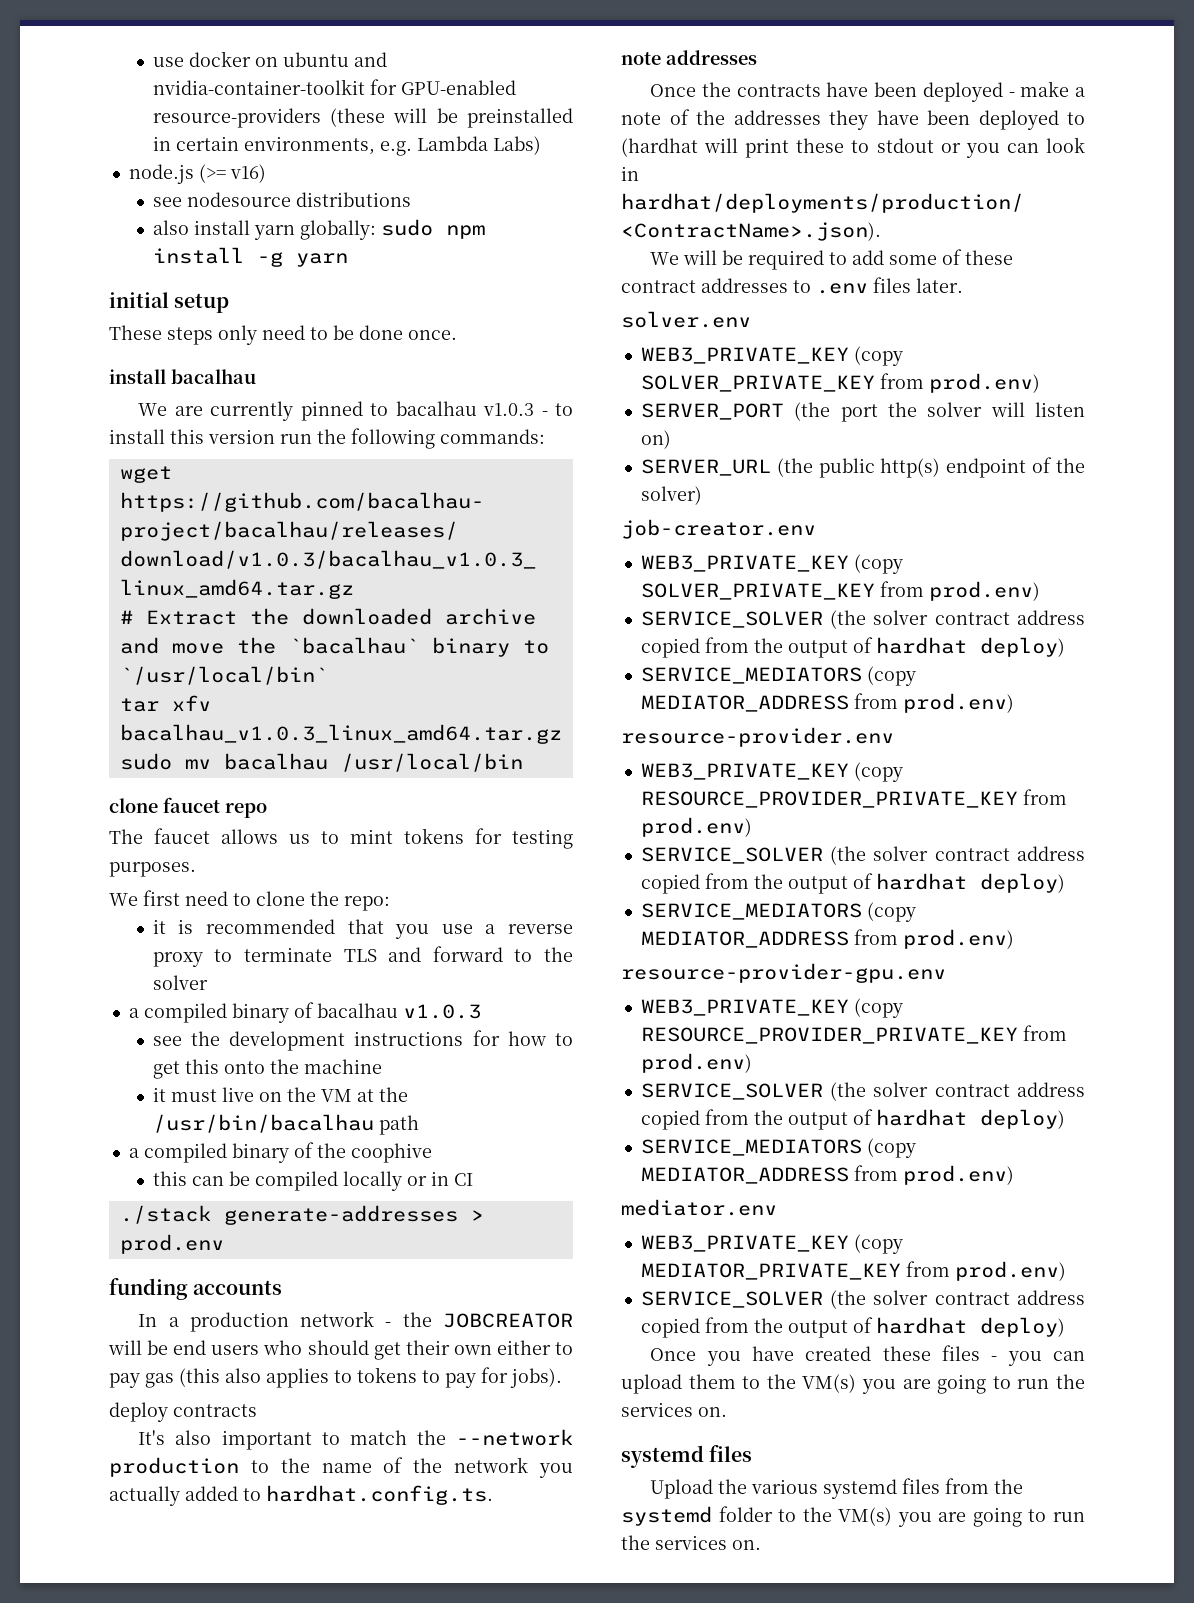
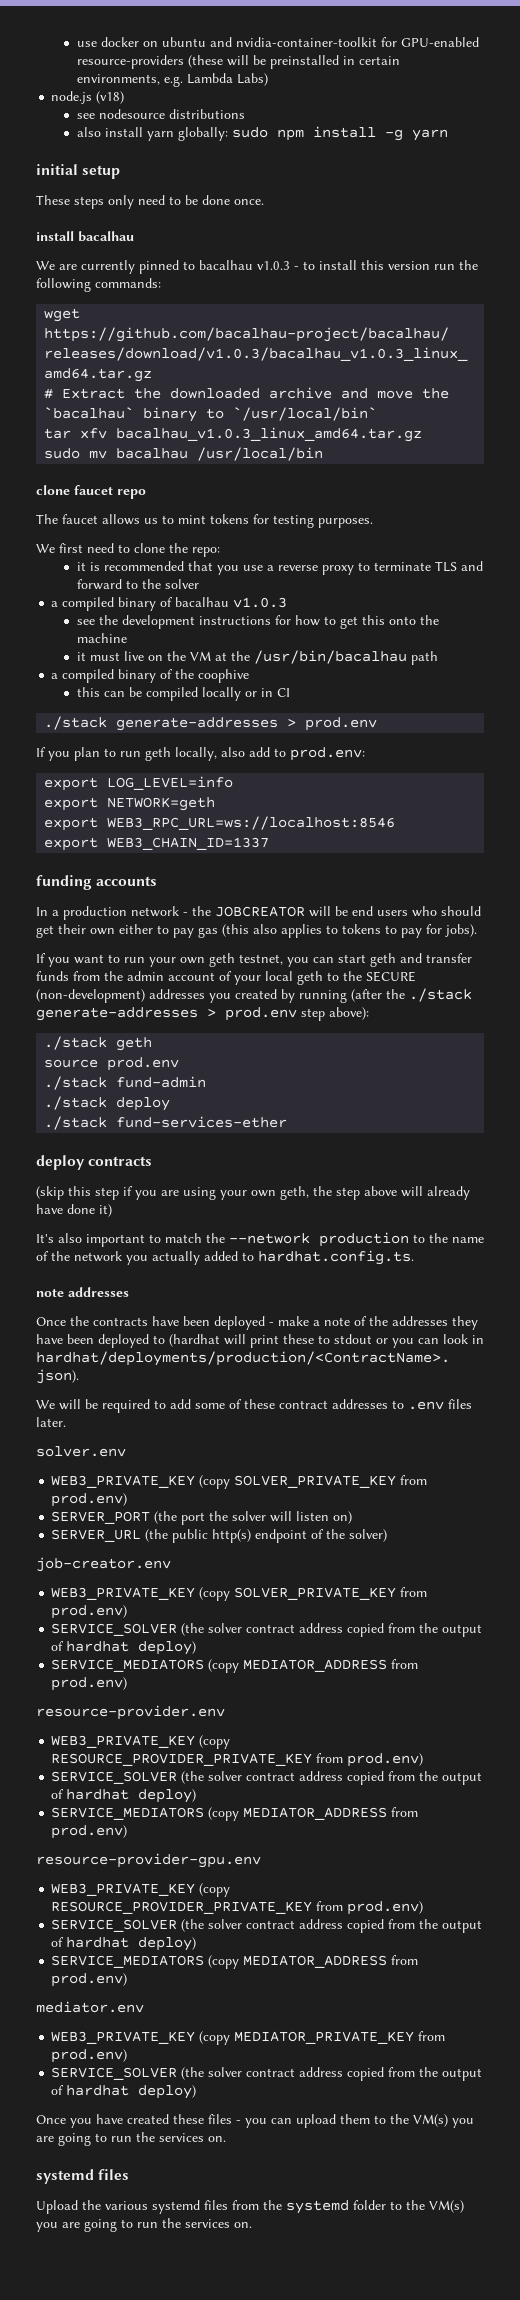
[198,164,266,183] (>= v16) -> [96,91,125,104] (v18)
(224, 1244) none -> [36,747,365,761] [44,776,234,791] [44,797,216,811] [44,816,396,831] [44,837,270,851] // If you plan to run geth locally, also add to prod.env: // export LOG_LEVEL=info // export NETWORK=geth // export WEB3_RPC_URL=ws://localhost:8546 // export WEB3_CHAIN_ID=1337
[109,1402,257,1422] deploy contracts -> [36,953,472,967] [36,971,416,985] [36,988,472,1003] [36,1007,369,1021] [44,1036,153,1051] [44,1057,180,1071] [44,1076,207,1090] [44,1096,171,1111] [44,1116,288,1130] [36,1155,153,1170] [36,1186,470,1200] [36,1204,112,1217] If you want to run your own geth testnet, you can start geth and transfer funds from the admin account of your local geth to the SECURE (non-development) addresses you created by running (after the ./stack generate-addresses > prod.env step above): // ./stack geth // source prod.env // ./stack fund-admin // ./stack deploy // ./stack fund-services-ether // deploy contracts // (skip this step if you are using your own geth, the step above will already have done it)

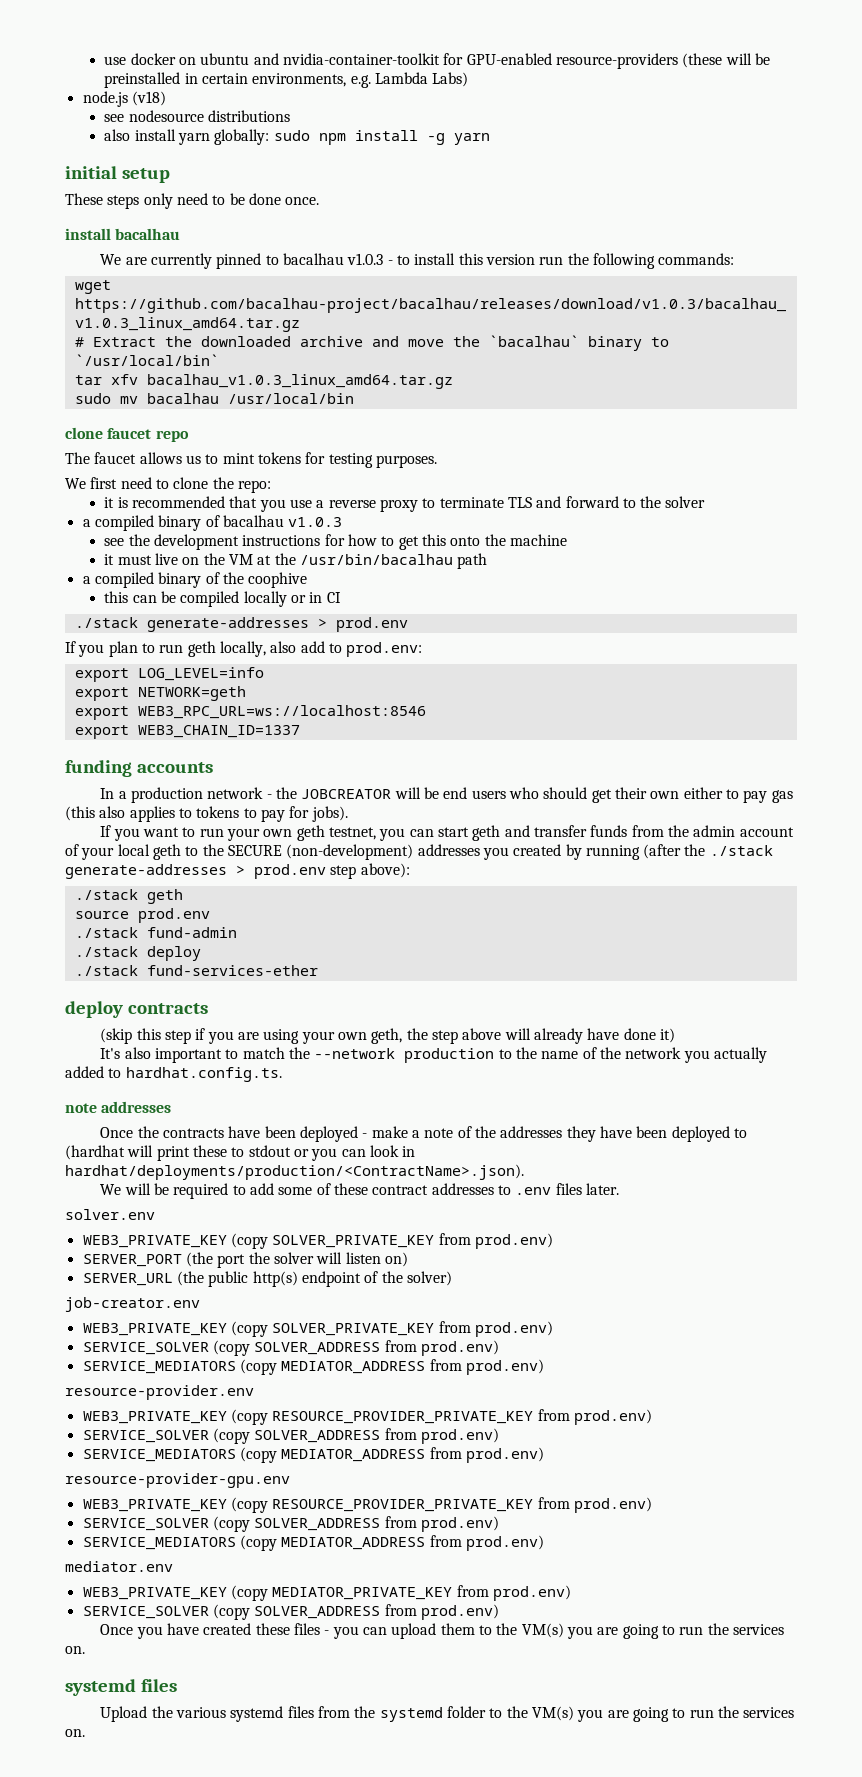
[181,1623,483,1637] [51,1641,197,1655] (the solver contract address copied from the output of hardhat deploy) -> [212,1340,499,1356] (copy SOLVER_ADDRESS from prod.env)
[181,1771,483,1785] [51,1789,197,1803] (the solver contract address copied from the output of hardhat deploy) -> [212,1428,499,1444] (copy SOLVER_ADDRESS from prod.env)
[181,1919,483,1933] [51,1937,197,1951] (the solver contract address copied from the output of hardhat deploy) -> [212,1516,499,1532] (copy SOLVER_ADDRESS from prod.env)
[181,2067,483,2081] [51,2085,197,2099] (the solver contract address copied from the output of hardhat deploy) -> [212,1604,499,1620] (copy SOLVER_ADDRESS from prod.env)

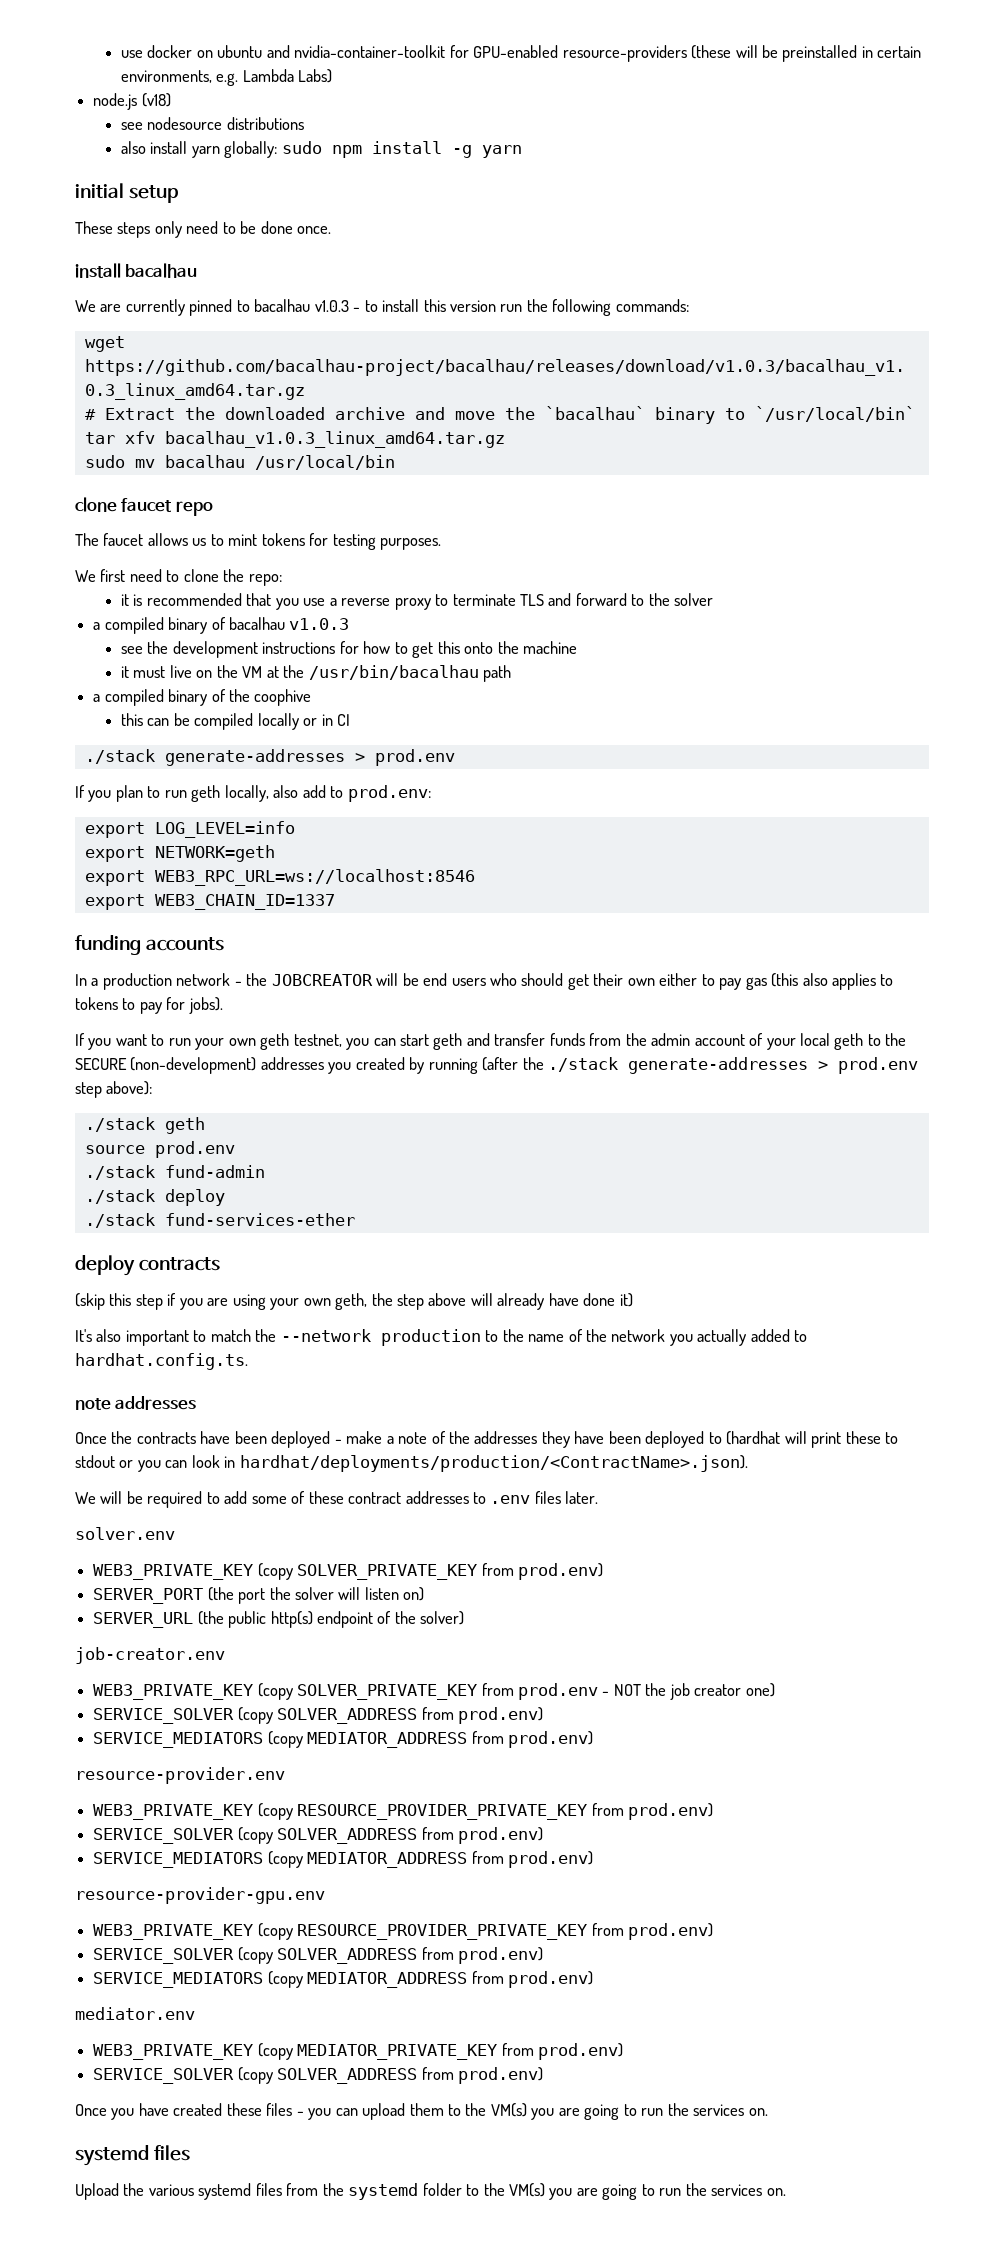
[474,1321,553,1337] prod.env) -> [517,1683,775,1700] prod.env - NOT the job creator one)

